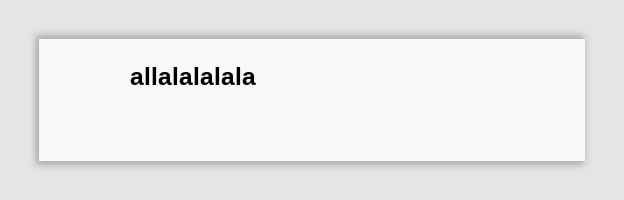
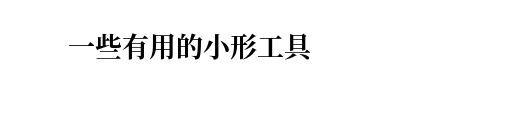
[130,67,256,85] allalalalala -> [68,33,315,62] 一些有用的小形工具

